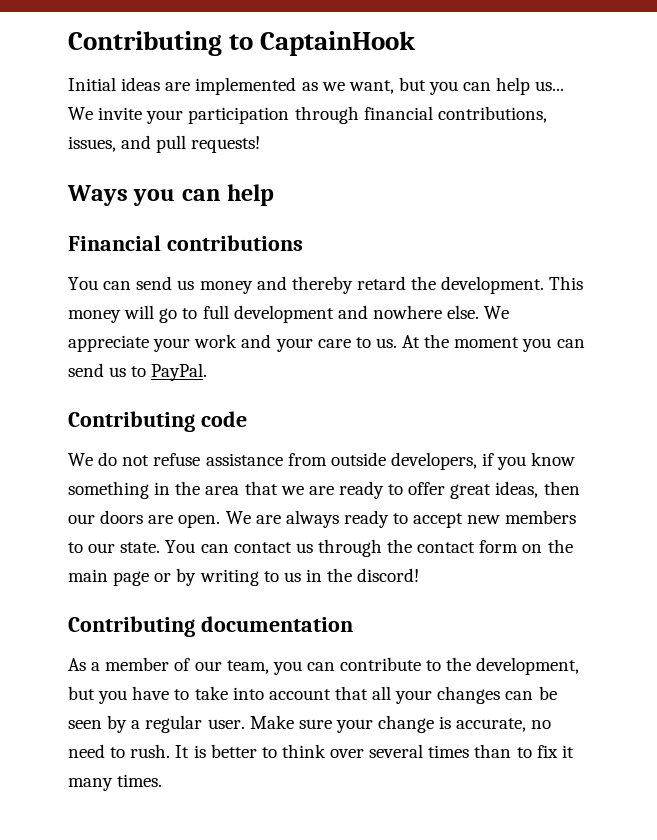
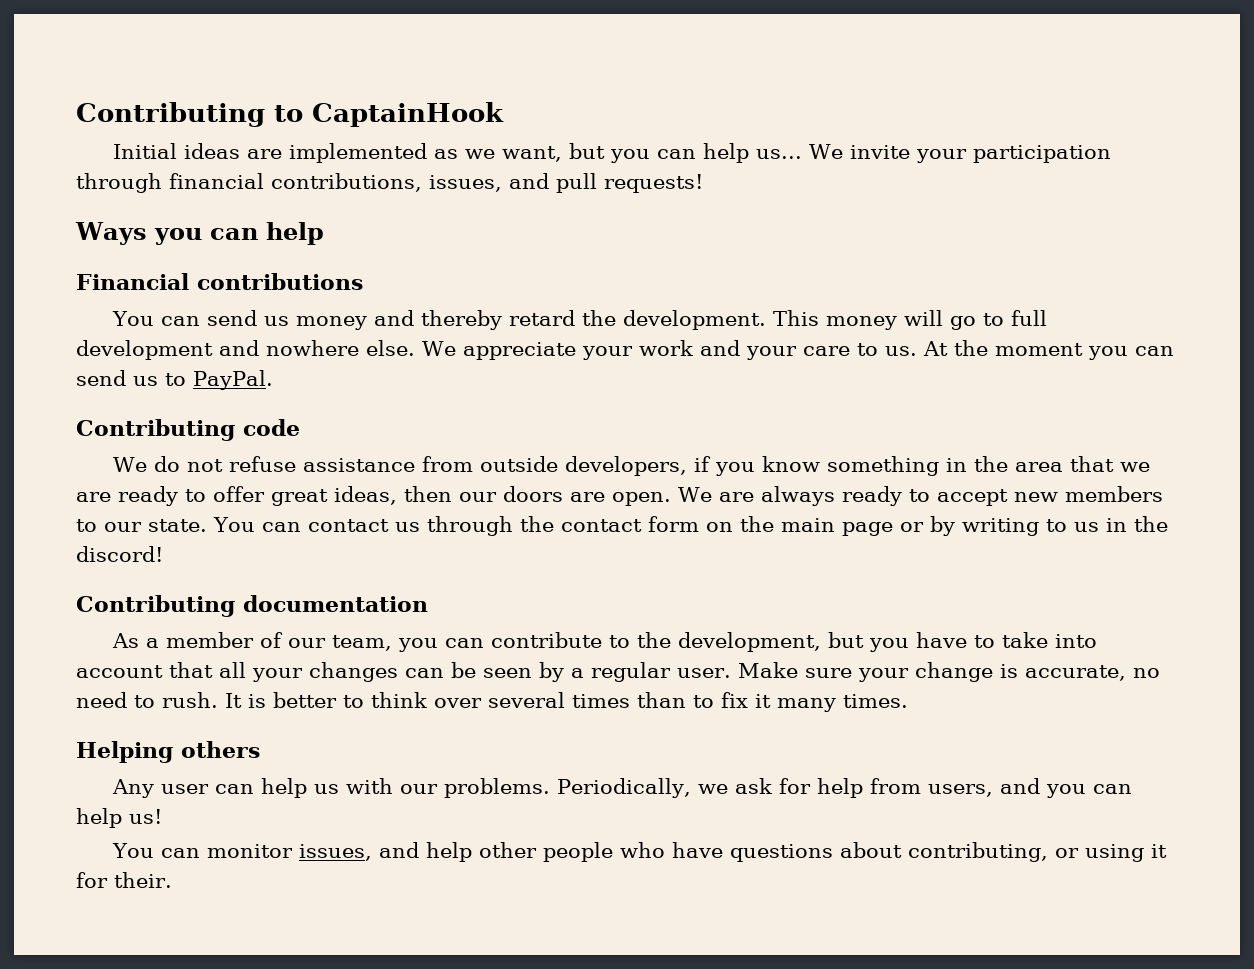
(163, 780) none -> [76,741,260,763] [112,778,1133,798] [76,808,162,828] [112,842,1168,862] [76,872,172,888] // Helping others // Any user can help us with our problems. Periodically, we ask for help from users, and you can help us! // You can monitor issues, and help other people who have questions about contributing, or using it for their.

